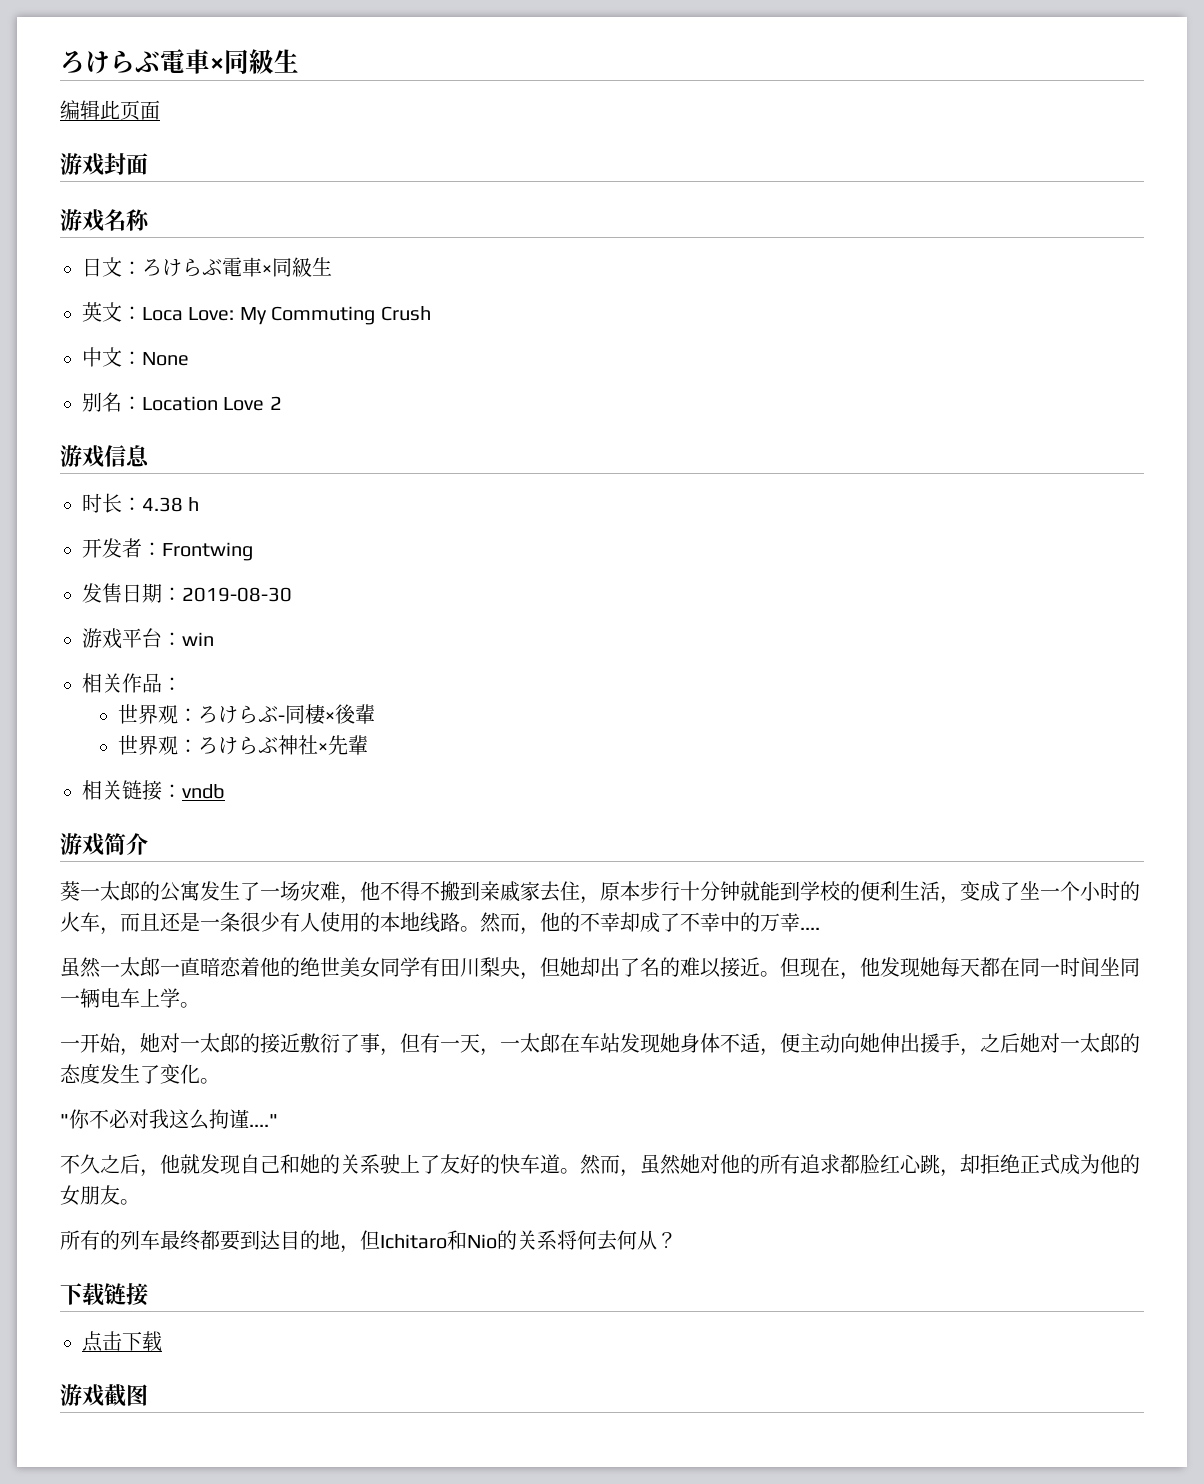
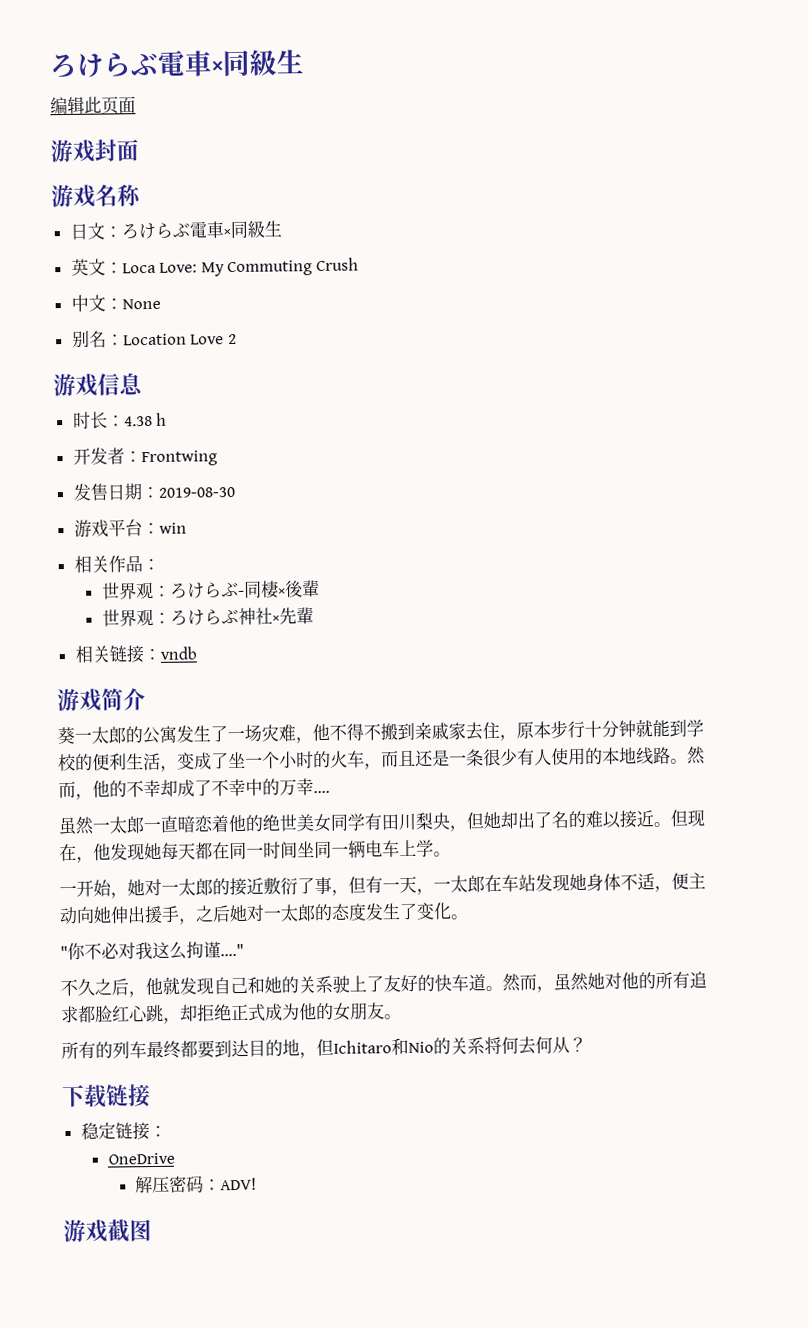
[82,1331,162,1352] 点击下载 -> [80,1122,167,1141] [107,1152,175,1165] [135,1175,258,1194] 稳定链接： // OneDrive // 解压密码：ADV!

